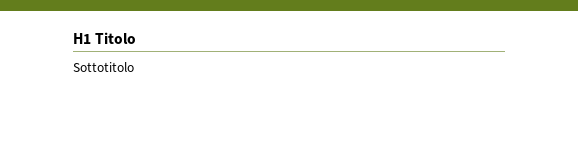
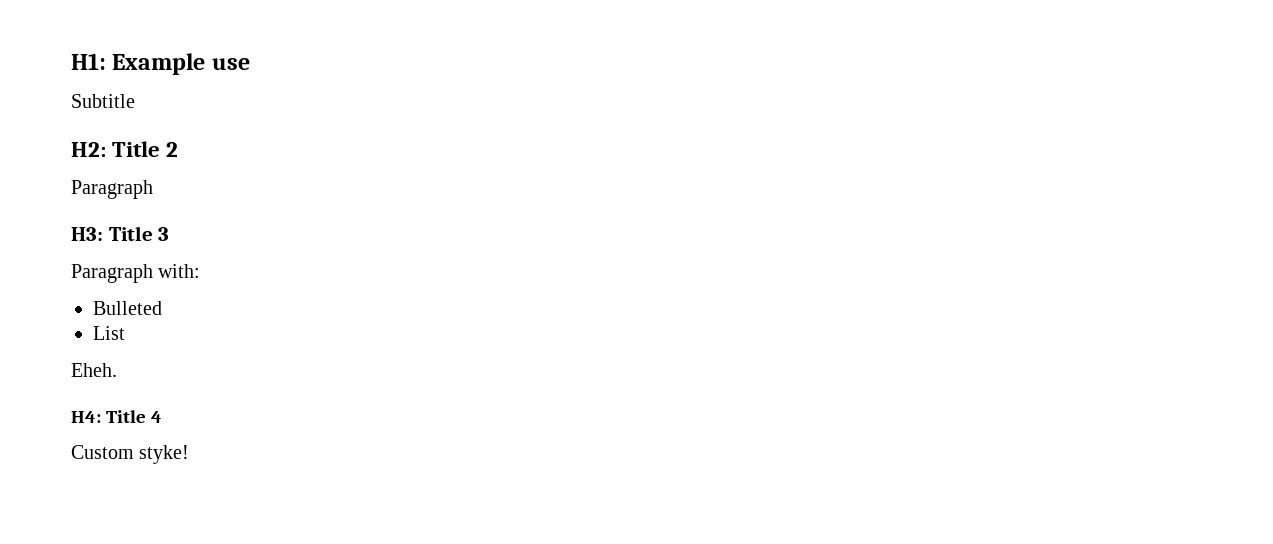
[73,32,137,44] [73,62,134,72] H1 Titolo // Sottotitolo -> [71,53,250,75] [71,94,135,108] [71,141,179,157] [71,180,153,199] [71,226,170,241] [71,264,201,283] [93,301,162,315] [93,326,125,340] [71,363,117,377] [71,410,163,423] [71,445,190,464] H1: Example use // Subtitle // H2: Title 2 // Paragraph // H3: Title 3 // Paragraph with: // Bulleted // List // Eheh. // H4: Title 4 // Custom styke!

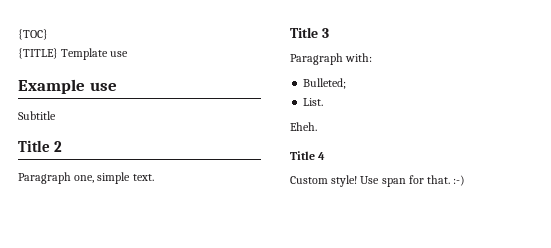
[71,53,106,70] H1: -> [18,29,48,40] [18,48,129,60] {TOC} // {TITLE} Template use //
[71,142,106,157] H2: -> (56, 115) none
[71,227,103,241] // H3: -> [74,172,154,184] one, simple text. //
[93,301,162,315] [93,326,125,340] Bulleted // List -> [303,78,347,89] [303,98,324,106] Bulleted; // List.
[71,411,101,423] H4: -> (317, 126) none
[139,445,190,464] styke! -> [331,175,466,187] style! Use span for that. :-)

